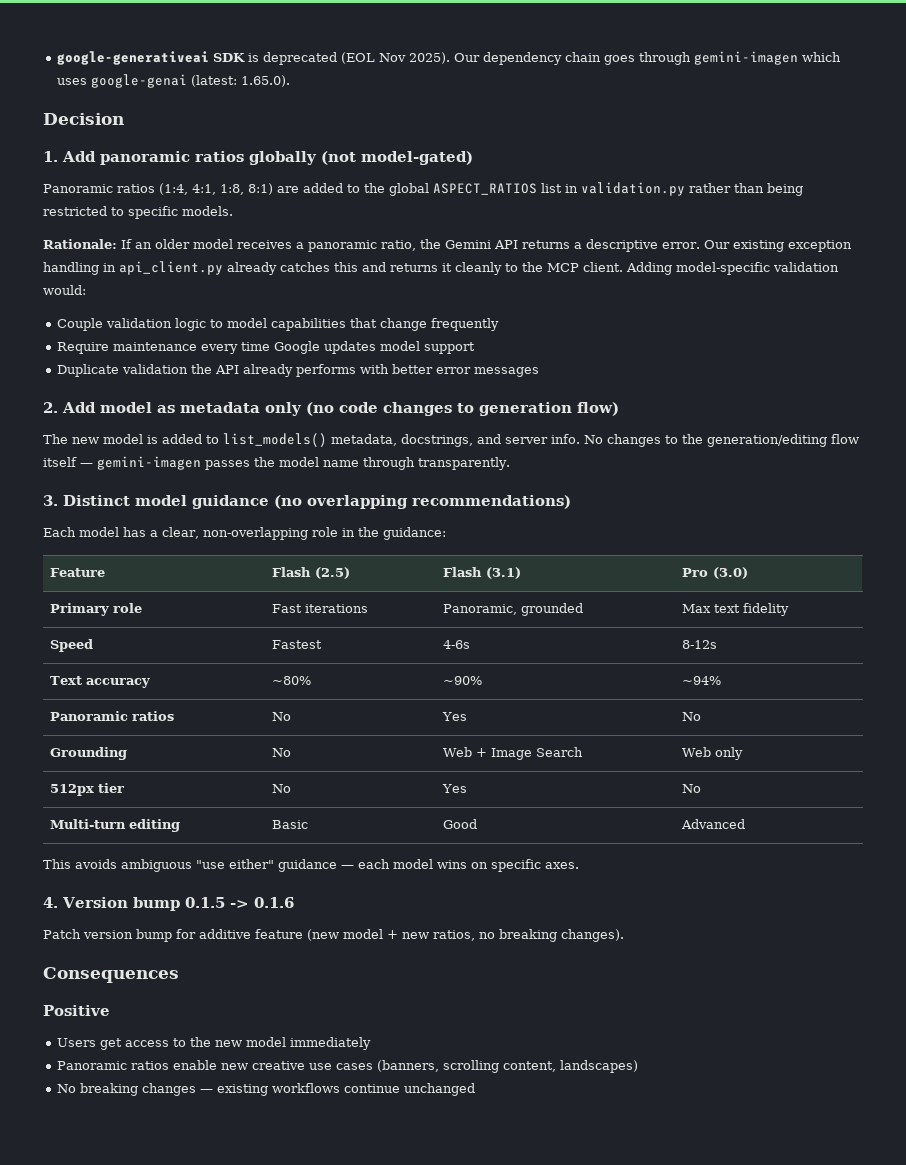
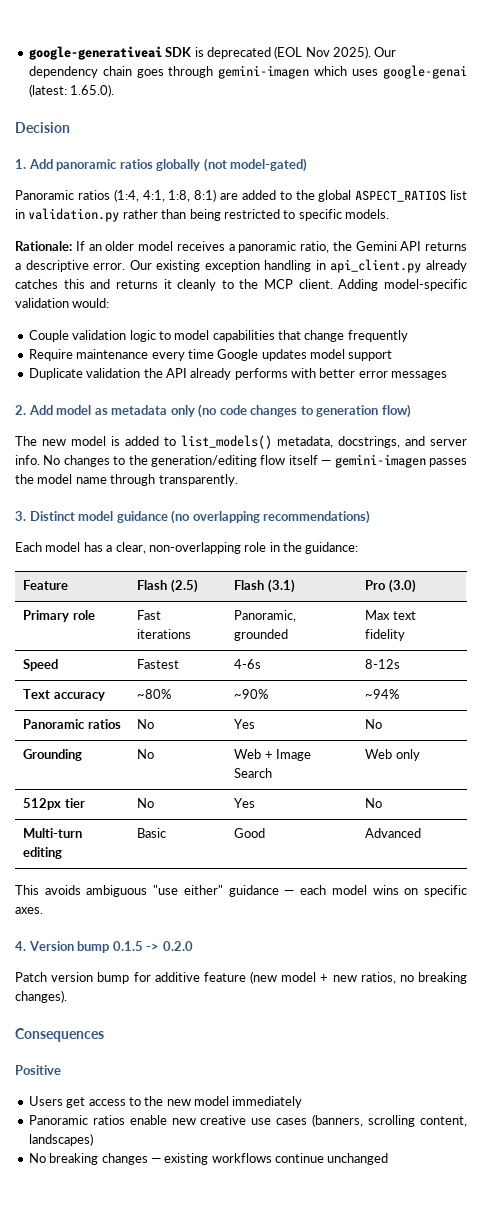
[253,897,294,908] 0.1.6 -> [162,941,193,951] 0.2.0

